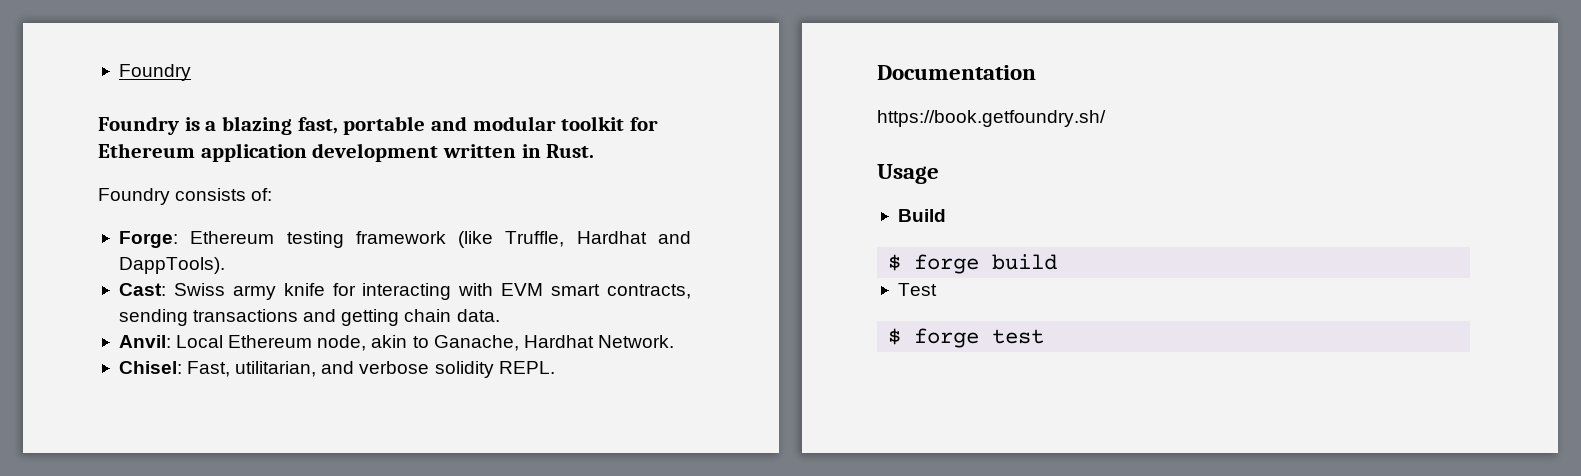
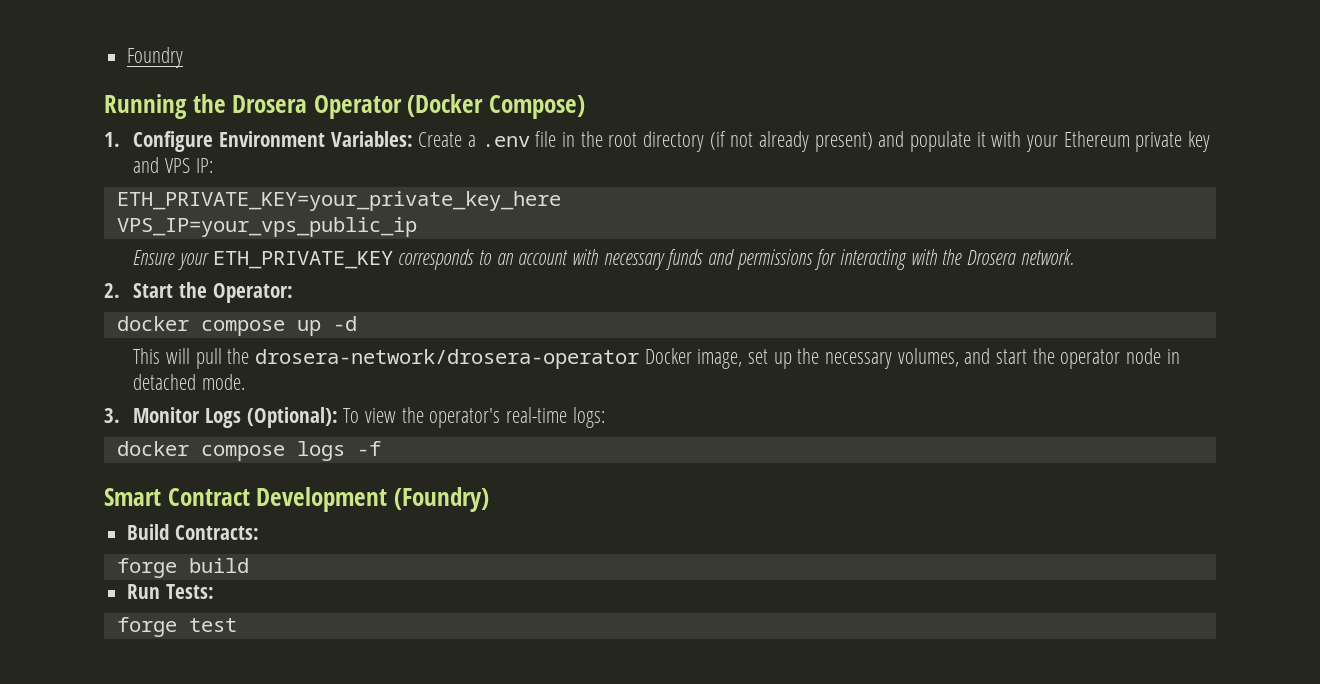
[98,116,659,135] [98,143,595,162] [98,188,273,205] [118,231,691,248] [118,257,225,274] [118,283,692,300] [118,309,500,326] [118,335,674,351] [118,361,555,378] [877,65,1036,80] [877,110,1106,127] [877,164,939,184] Foundry is a blazing fast, portable and modular toolkit for Ethereum application development written in Rust. // Foundry consists of: // Forge: Ethereum testing framework (like Truffle, Hardhat and DappTools). // Cast: Swiss army knife for interacting with EVM smart contracts, sending transactions and getting chain data. // Anvil: Local Ethereum node, akin to Ganache, Hardhat Network. // Chisel: Fast, utilitarian, and verbose solidity REPL. // Documentation // https://book.getfoundry.sh/ // Usage -> [104,94,586,119] [104,131,1211,152] [133,157,213,173] [116,191,561,211] [116,217,417,237] [133,249,1074,270] [104,282,293,303] [116,316,357,336] [133,348,1180,369] [133,374,246,390] [104,407,605,428] [116,441,381,461] [104,487,489,512] Running the Drosera Operator (Docker Compose) // 1. Configure Environment Variables: Create a .env file in the root directory (if not already present) and populate it with your Ethereum private key and VPS IP: // ETH_PRIVATE_KEY=your_private_key_here // VPS_IP=your_vps_public_ip // Ensure your ETH_PRIVATE_KEY corresponds to an account with necessary funds and permissions for interacting with the Drosera network. // 2. Start the Operator: // docker compose up -d // This will pull the drosera-network/drosera-operator Docker image, set up the necessary volumes, and start the operator node in detached mode. // 3. Monitor Logs (Optional): To view the operator's real-time logs: // docker compose logs -f // Smart Contract Development (Foundry)
[888,254,902,271] // $ -> [174,525,259,540] Contracts: //
[897,283,937,296] [888,328,902,345] Test // $ -> [127,584,214,599] Run Tests: //

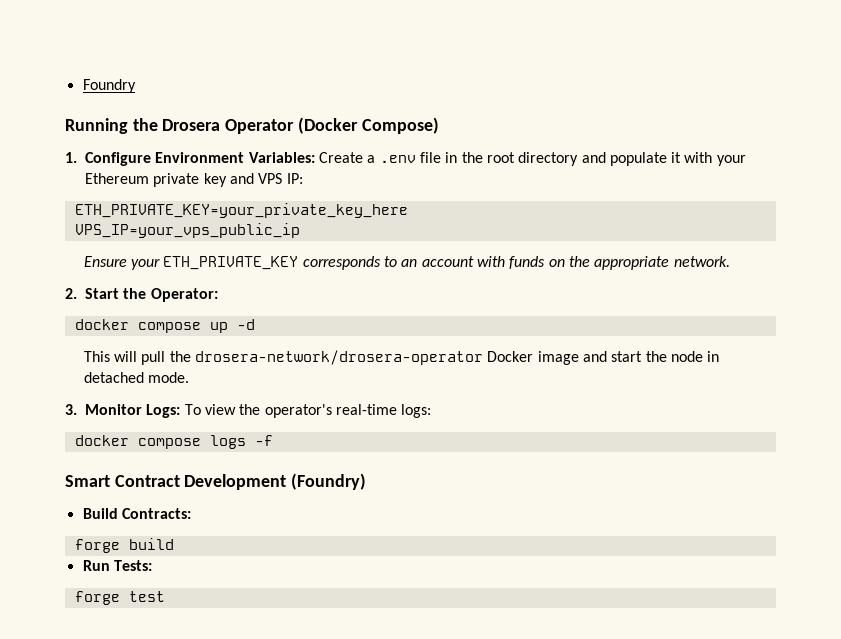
[709,131,873,152] (if not already present) -> (579, 159) none
[603,249,1017,270] necessary funds and permissions for interacting with the Drosera -> [509,256,670,270] funds on the appropriate
[697,348,959,369] image, set up the necessary volumes, -> [537,351,579,365] image
[1060,349,1121,369] operator -> (667, 356) none
[205,407,338,428] Logs (Optional): -> [146,404,181,418] Logs:

